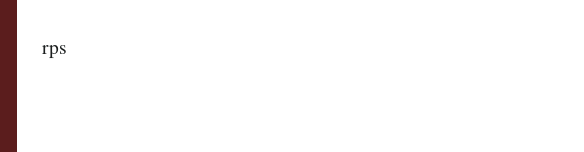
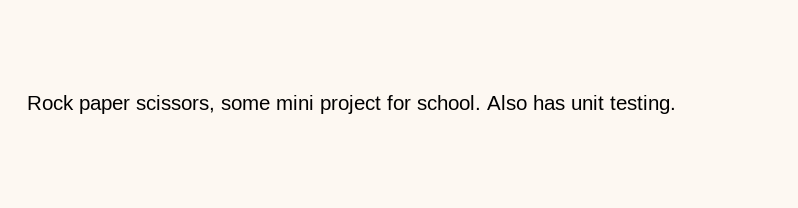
[42,45,67,59] rps -> [27,95,676,114] Rock paper scissors, some mini project for school. Also has unit testing.

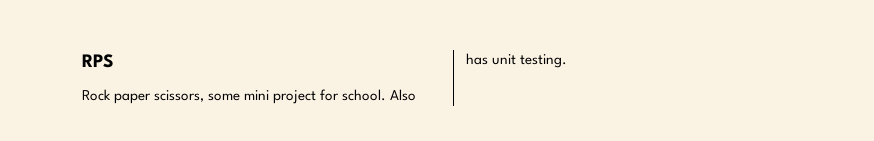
(27, 102) none -> [82,54,114,68] RPS //

